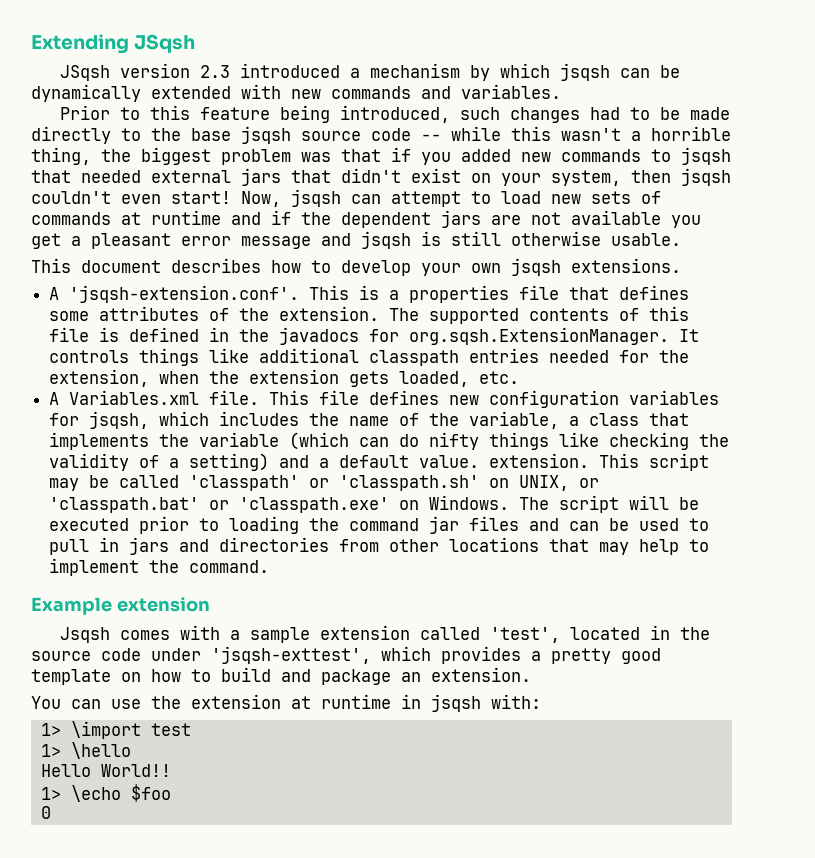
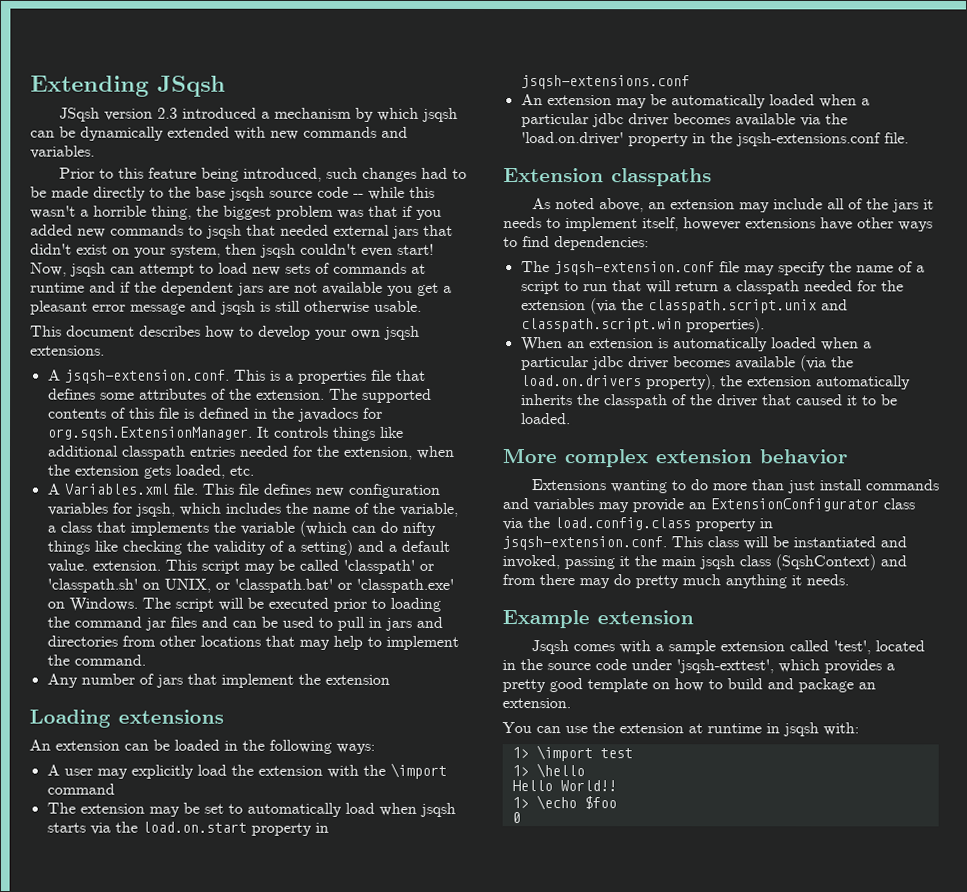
[69,285,300,303] 'jsqsh-extension.conf'. -> [64,369,230,384] jsqsh-extension.conf.
(270, 566) none -> [46,673,390,688] [29,709,224,728] [29,739,375,754] [46,762,447,779] [46,783,115,795] [46,802,456,817] [46,821,329,836] [520,75,690,90] [520,94,870,109] [520,113,848,128] [520,132,909,147] [503,168,712,187] [531,198,934,213] [503,217,933,232] [503,236,649,251] [520,261,925,276] [520,280,904,295] [520,298,848,315] [520,317,765,334] [520,337,872,352] [520,355,854,372] [520,374,911,391] [520,394,898,409] [520,413,571,425] [502,448,847,468] [530,479,939,494] [502,498,915,513] [502,517,773,532] [502,536,907,551] [502,554,907,571] [502,574,849,589] // Any number of jars that implement the extension // Loading extensions // An extension can be loaded in the following ways: // A user may explicitly load the extension with the \import command // The extension may be set to automatically load when jsqsh starts via the load.on.start property in jsqsh-extensions.conf // An extension may be automatically loaded when a particular jdbc driver becomes available via the 'load.on.driver' property in the jsqsh-extensions.conf file. // Extension classpaths // As noted above, an extension may include all of the jars it needs to implement itself, however extensions have other ways to find dependencies: // The jsqsh-extension.conf file may specify the name of a script to run that will return a classpath needed for the extension (via the classpath.script.unix and classpath.script.win properties). // When an extension is automatically loaded when a particular jdbc driver becomes available (via the load.on.drivers property), the extension automatically inherits the classpath of the driver that caused it to be loaded. // More complex extension behavior // Extensions wanting to do more than just install commands and variables may provide an ExtensionConfigurator class via the load.config.class property in jsqsh-extension.conf. This class will be instantiated and invoked, passing it the main jsqsh class (SqshContext) and from there may do pretty much anything it needs.

